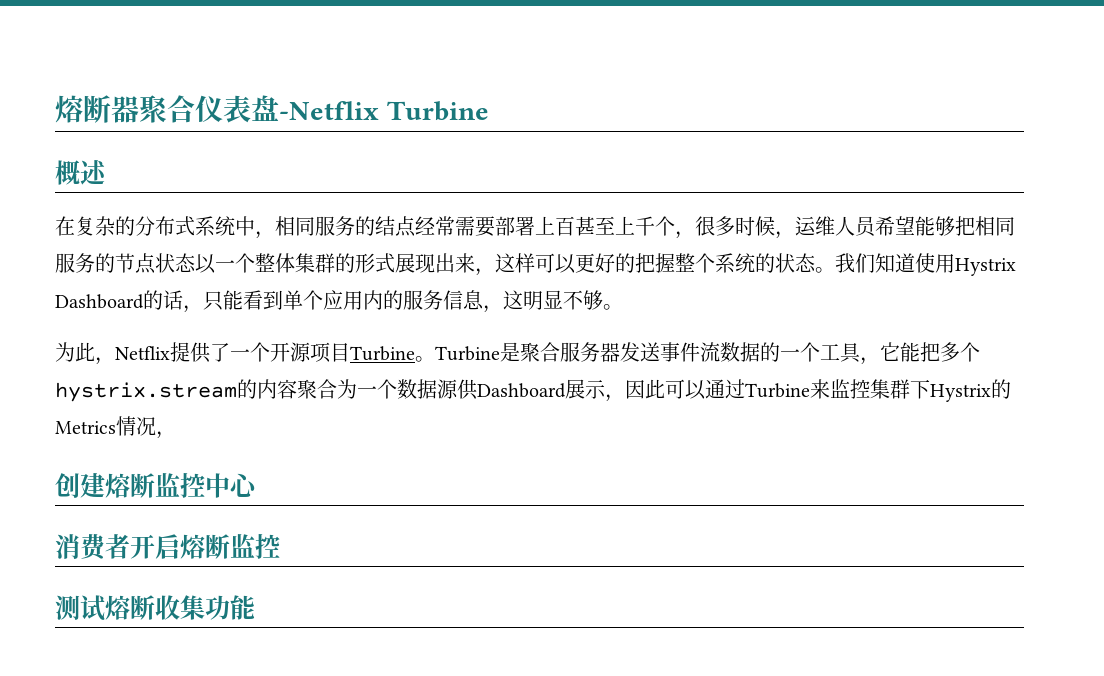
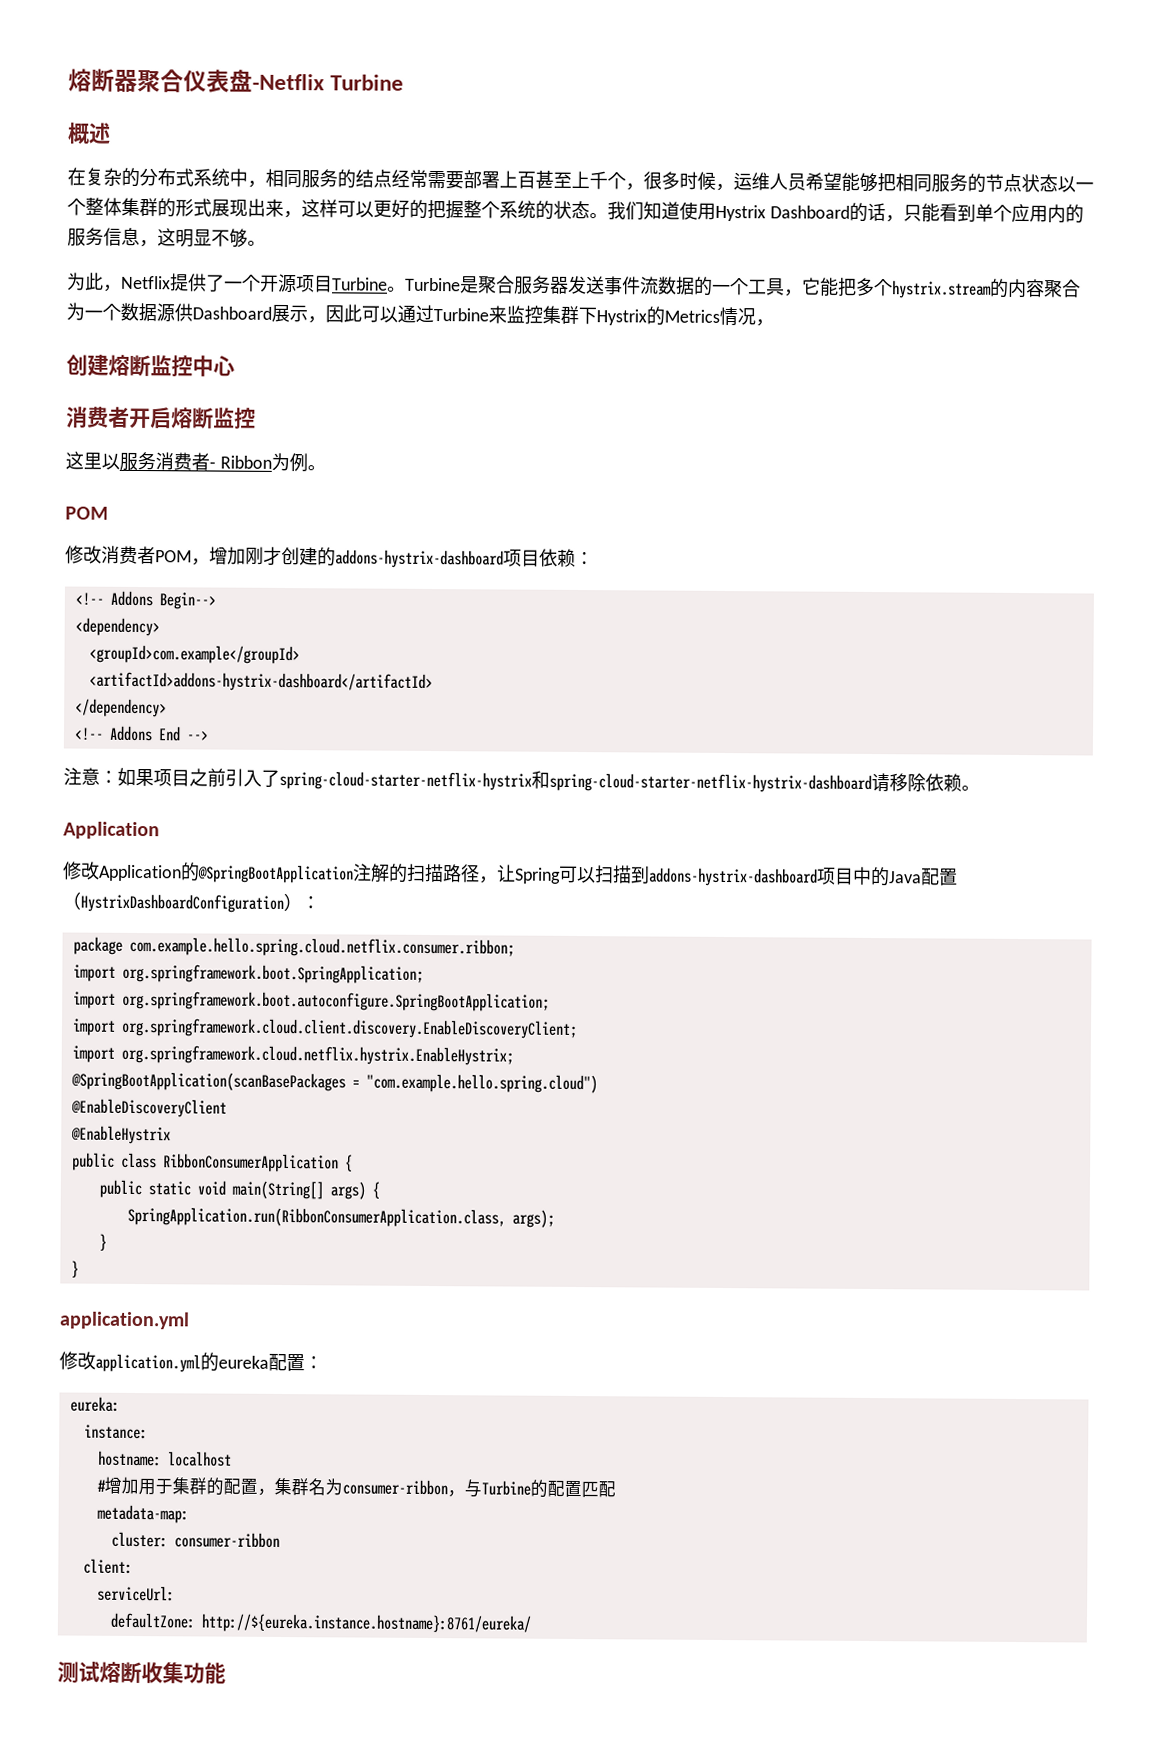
(280, 546) none -> [65,451,326,473] [65,506,108,520] [65,545,594,569] [74,590,216,610] [74,617,160,637] [88,644,300,665] [88,671,433,693] [74,698,167,718] [73,725,209,742] [63,767,980,793] [63,821,160,840] [62,861,958,887] [62,891,320,914] [72,936,515,958] [72,963,424,984] [72,990,550,1012] [71,1017,578,1039] [71,1044,514,1066] [70,1071,598,1094] [70,1098,227,1118] [70,1125,171,1145] [71,1152,353,1173] [98,1179,380,1200] [126,1206,555,1228] [98,1233,107,1251] [70,1260,79,1278] [59,1311,190,1330] [59,1351,323,1373] [69,1396,120,1412] [83,1424,148,1440] [97,1450,232,1467] [96,1476,616,1498] [96,1504,189,1524] [110,1531,280,1548] [82,1558,133,1574] [96,1585,175,1602] [109,1612,531,1634] // 这里以服务消费者- Ribbon为例。 // POM // 修改消费者POM，增加刚才创建的addons-hystrix-dashboard项目依赖： // <!-- Addons Begin--> // <dependency> // <groupId>com.example</groupId> // <artifactId>addons-hystrix-dashboard</artifactId> // </dependency> // <!-- Addons End --> // 注意：如果项目之前引入了spring-cloud-starter-netflix-hystrix和spring-cloud-starter-netflix-hystrix-dashboard请移除依赖。 // Application // 修改Application的@SpringBootApplication注解的扫描路径，让Spring可以扫描到addons-hystrix-dashboard项目中的Java配置（HystrixDashboardConfiguration）： // package com.example.hello.spring.cloud.netflix.consumer.ribbon; // import org.springframework.boot.SpringApplication; // import org.springframework.boot.autoconfigure.SpringBootApplication; // import org.springframework.cloud.client.discovery.EnableDiscoveryClient; // import org.springframework.cloud.netflix.hystrix.EnableHystrix; // @SpringBootApplication(scanBasePackages = "com.example.hello.spring.cloud") // @EnableDiscoveryClient // @EnableHystrix // public class RibbonConsumerApplication { // public static void main(String[] args) { // SpringApplication.run(RibbonConsumerApplication.class, args); // } // } // application.yml // 修改application.yml的eureka配置： // eureka: // instance: // hostname: localhost // #增加用于集群的配置，集群名为consumer-ribbon，与Turbine的配置匹配 // metadata-map: // cluster: consumer-ribbon // client: // serviceUrl: // defaultZone: http://${eureka.instance.hostname}:8761/eureka/

